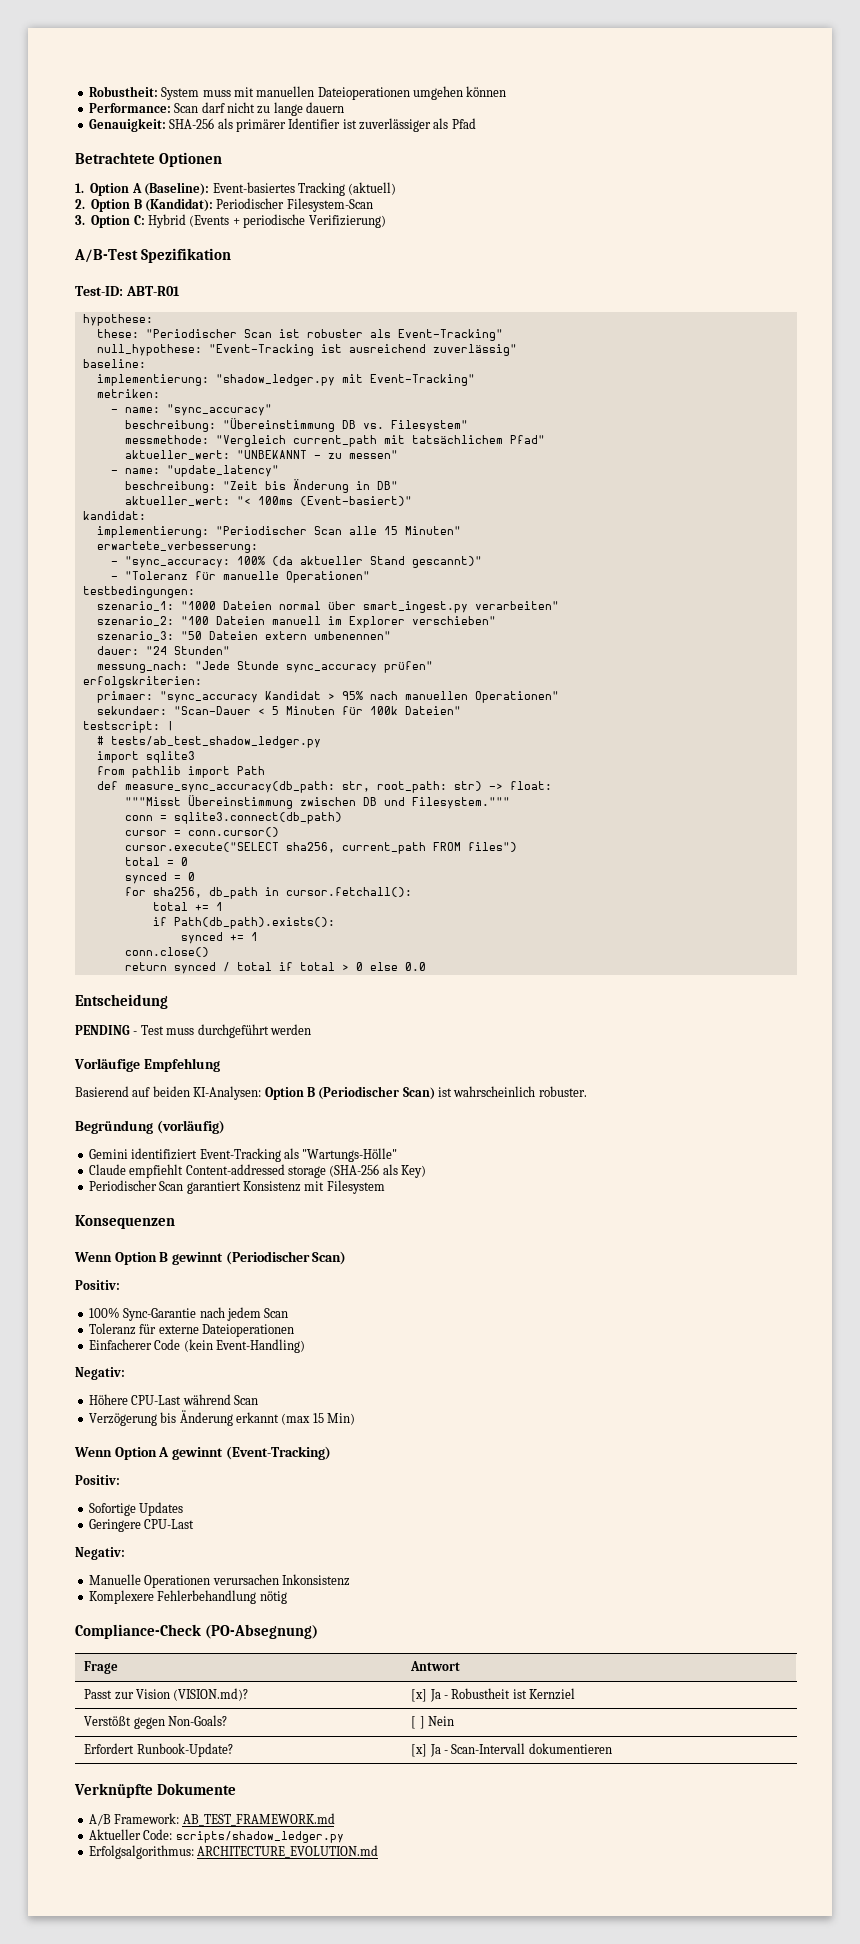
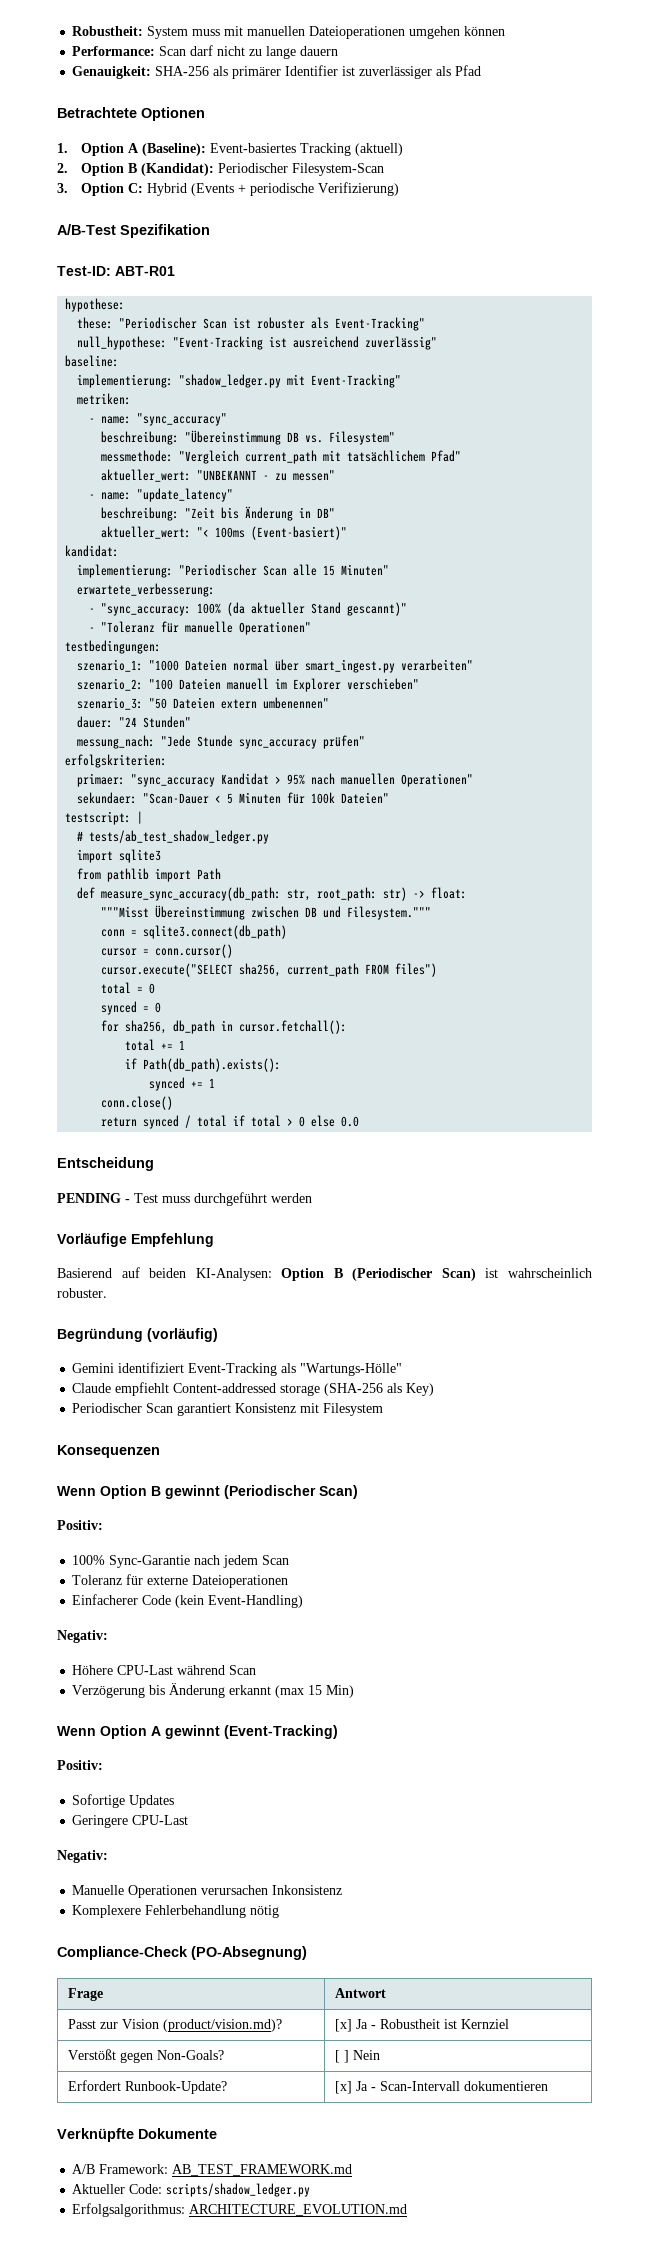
[173,1688,249,1701] (VISION.md)? -> [162,2019,282,2032] (product/vision.md)?

